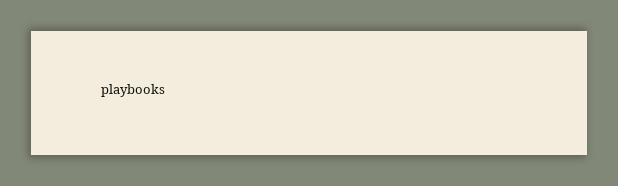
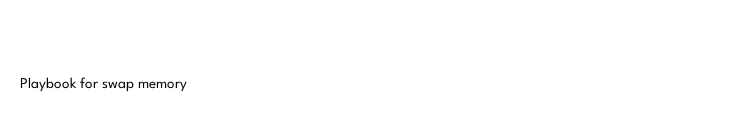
[101,84,165,97] playbooks -> [20,77,188,92] Playbook for swap memory

